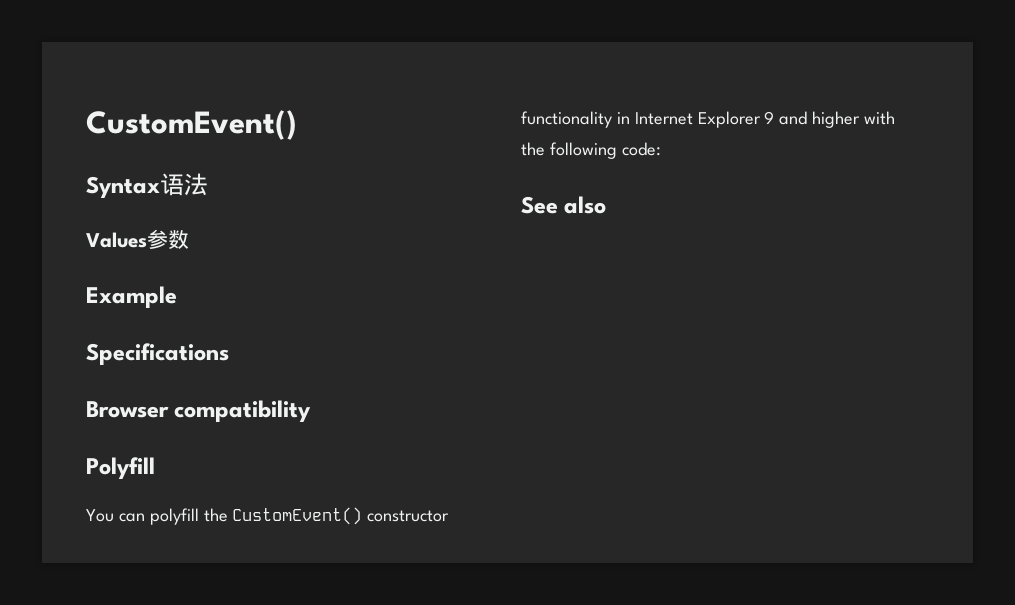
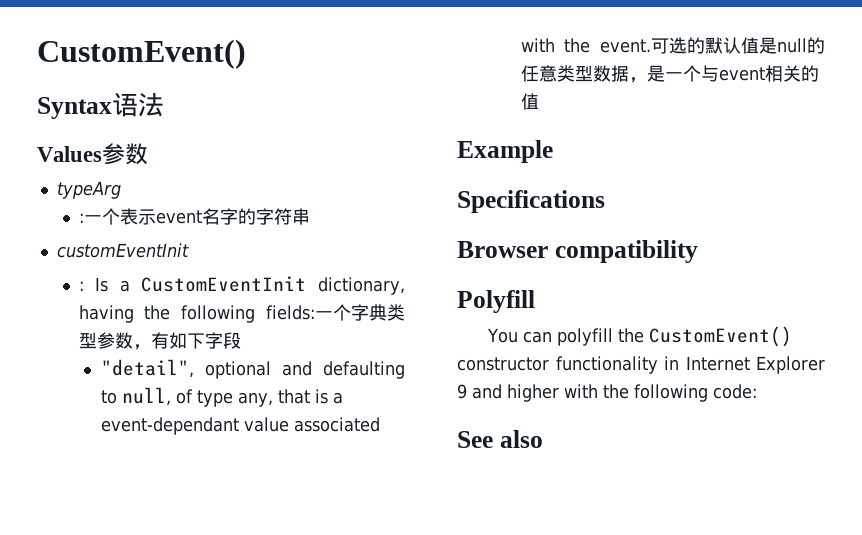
(189, 239) none -> [56,181,121,199] [78,208,310,225] [56,243,189,258] [78,276,405,295] [78,304,405,323] [78,332,241,350] [100,359,405,379] [100,387,343,407] [100,417,380,435] [520,37,825,54] [520,65,819,83] [520,93,539,110] // typeArg // :一个表示event名字的字符串 // customEventInit // : Is a CustomEventInit dictionary, having the following fields:一个字典类型参数，有如下字段 // "detail", optional and defaulting to null, of type any, that is a event-dependant value associated with the event.可选的默认值是null的任意类型数据，是一个与event相关的值

